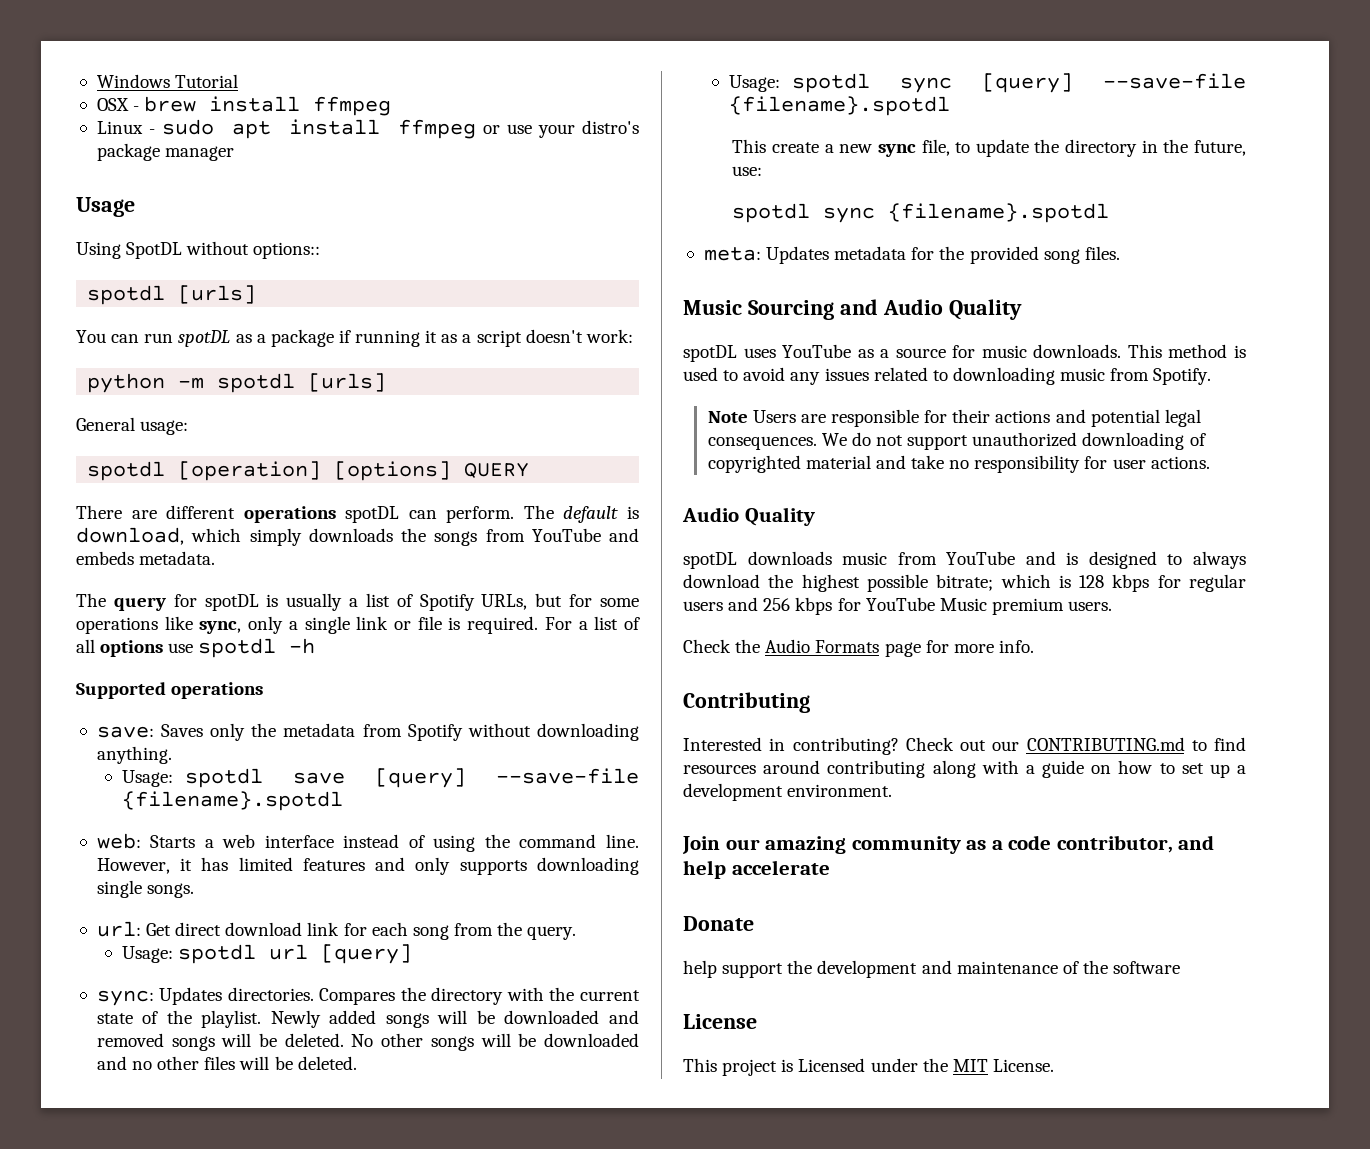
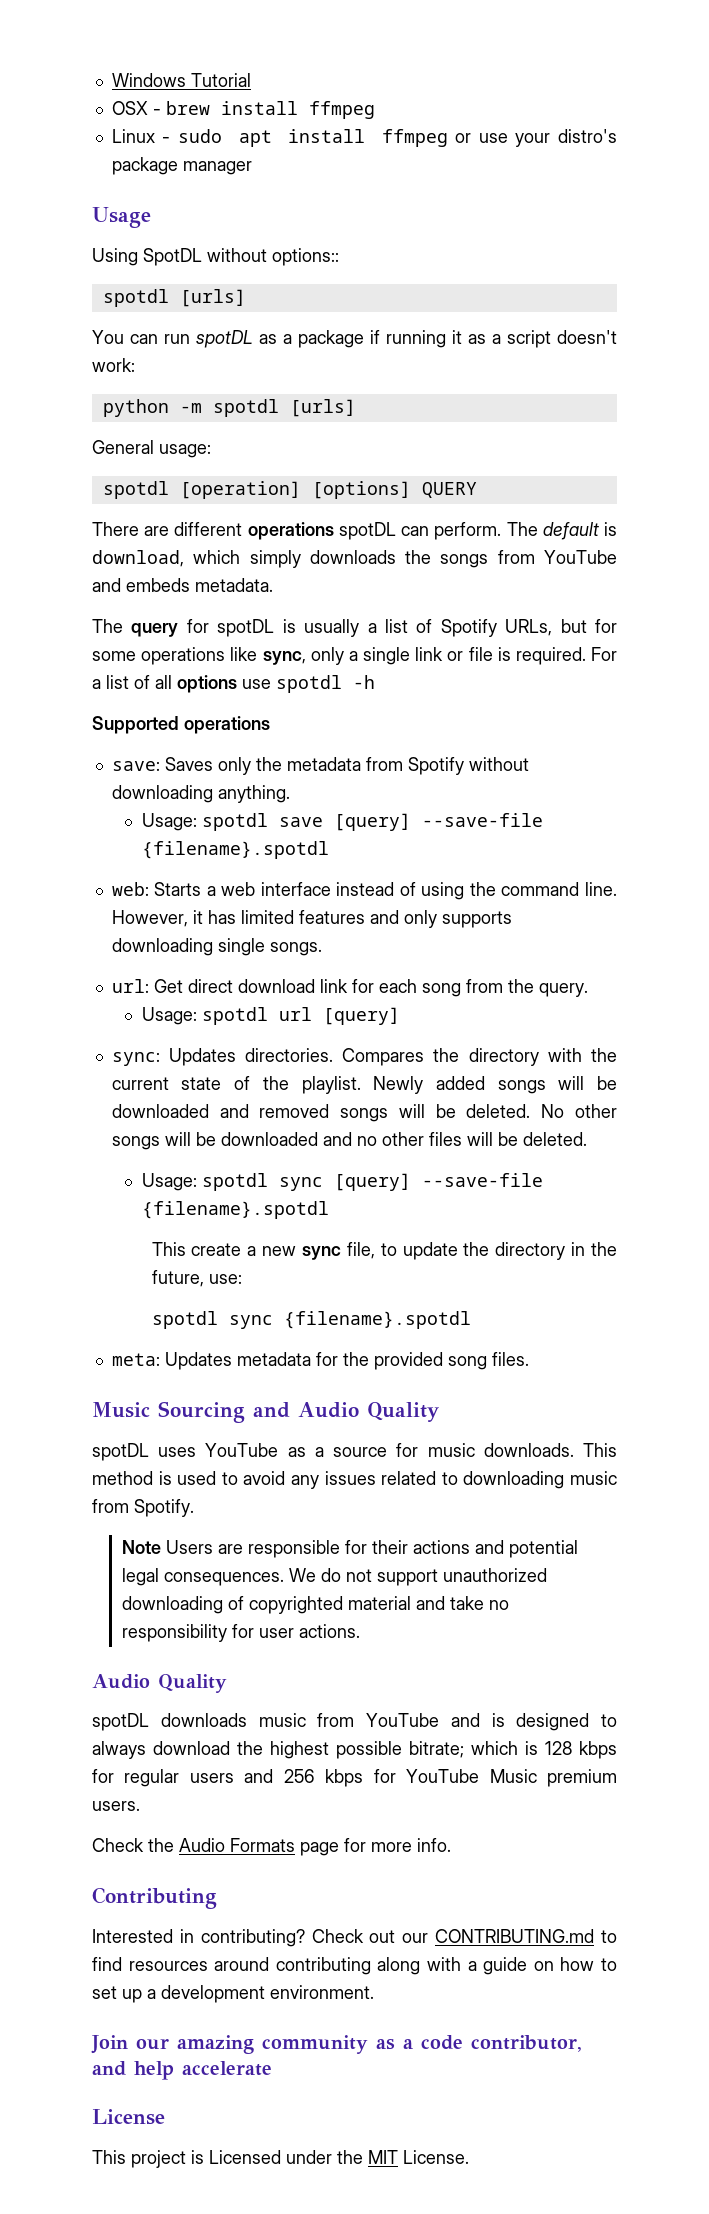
[683,916,754,931] [683,960,1181,978] // Donate // help support the development and maintenance of the software -> (272, 2068) none

